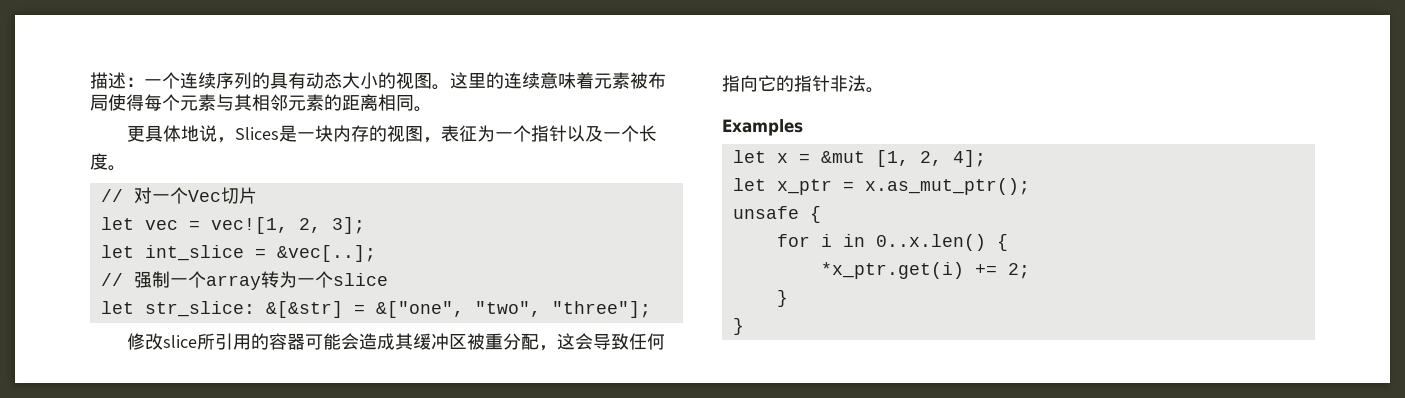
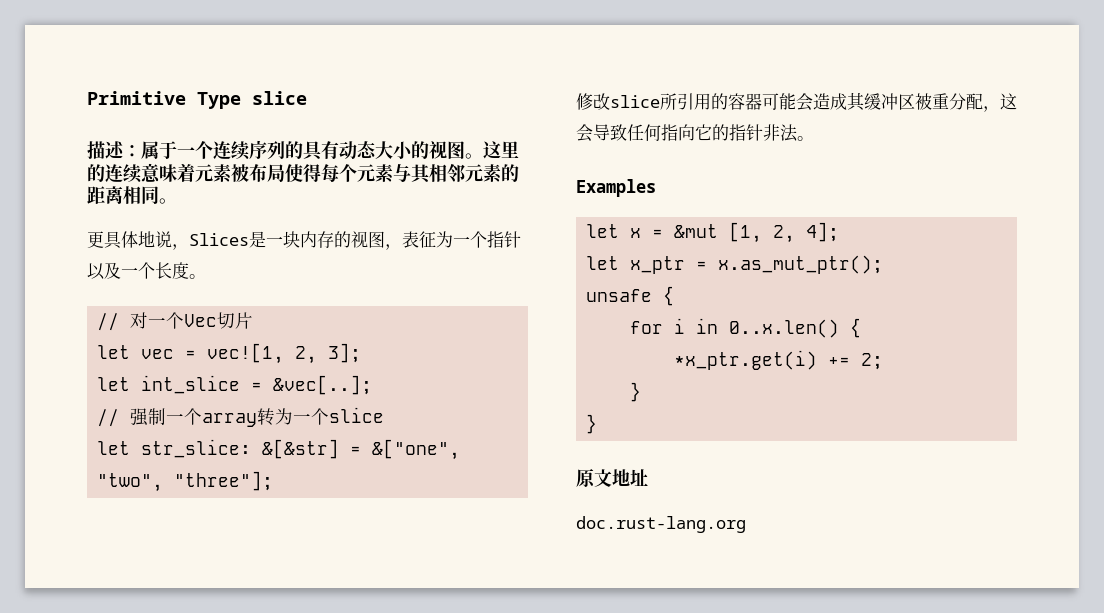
[90,72,144,89] 描述： -> [87,91,307,109] [87,141,177,159] Primitive Type slice // 描述：属于
(744, 326) none -> [576,469,648,487] [576,516,746,533] // 原文地址 // doc.rust-lang.org

